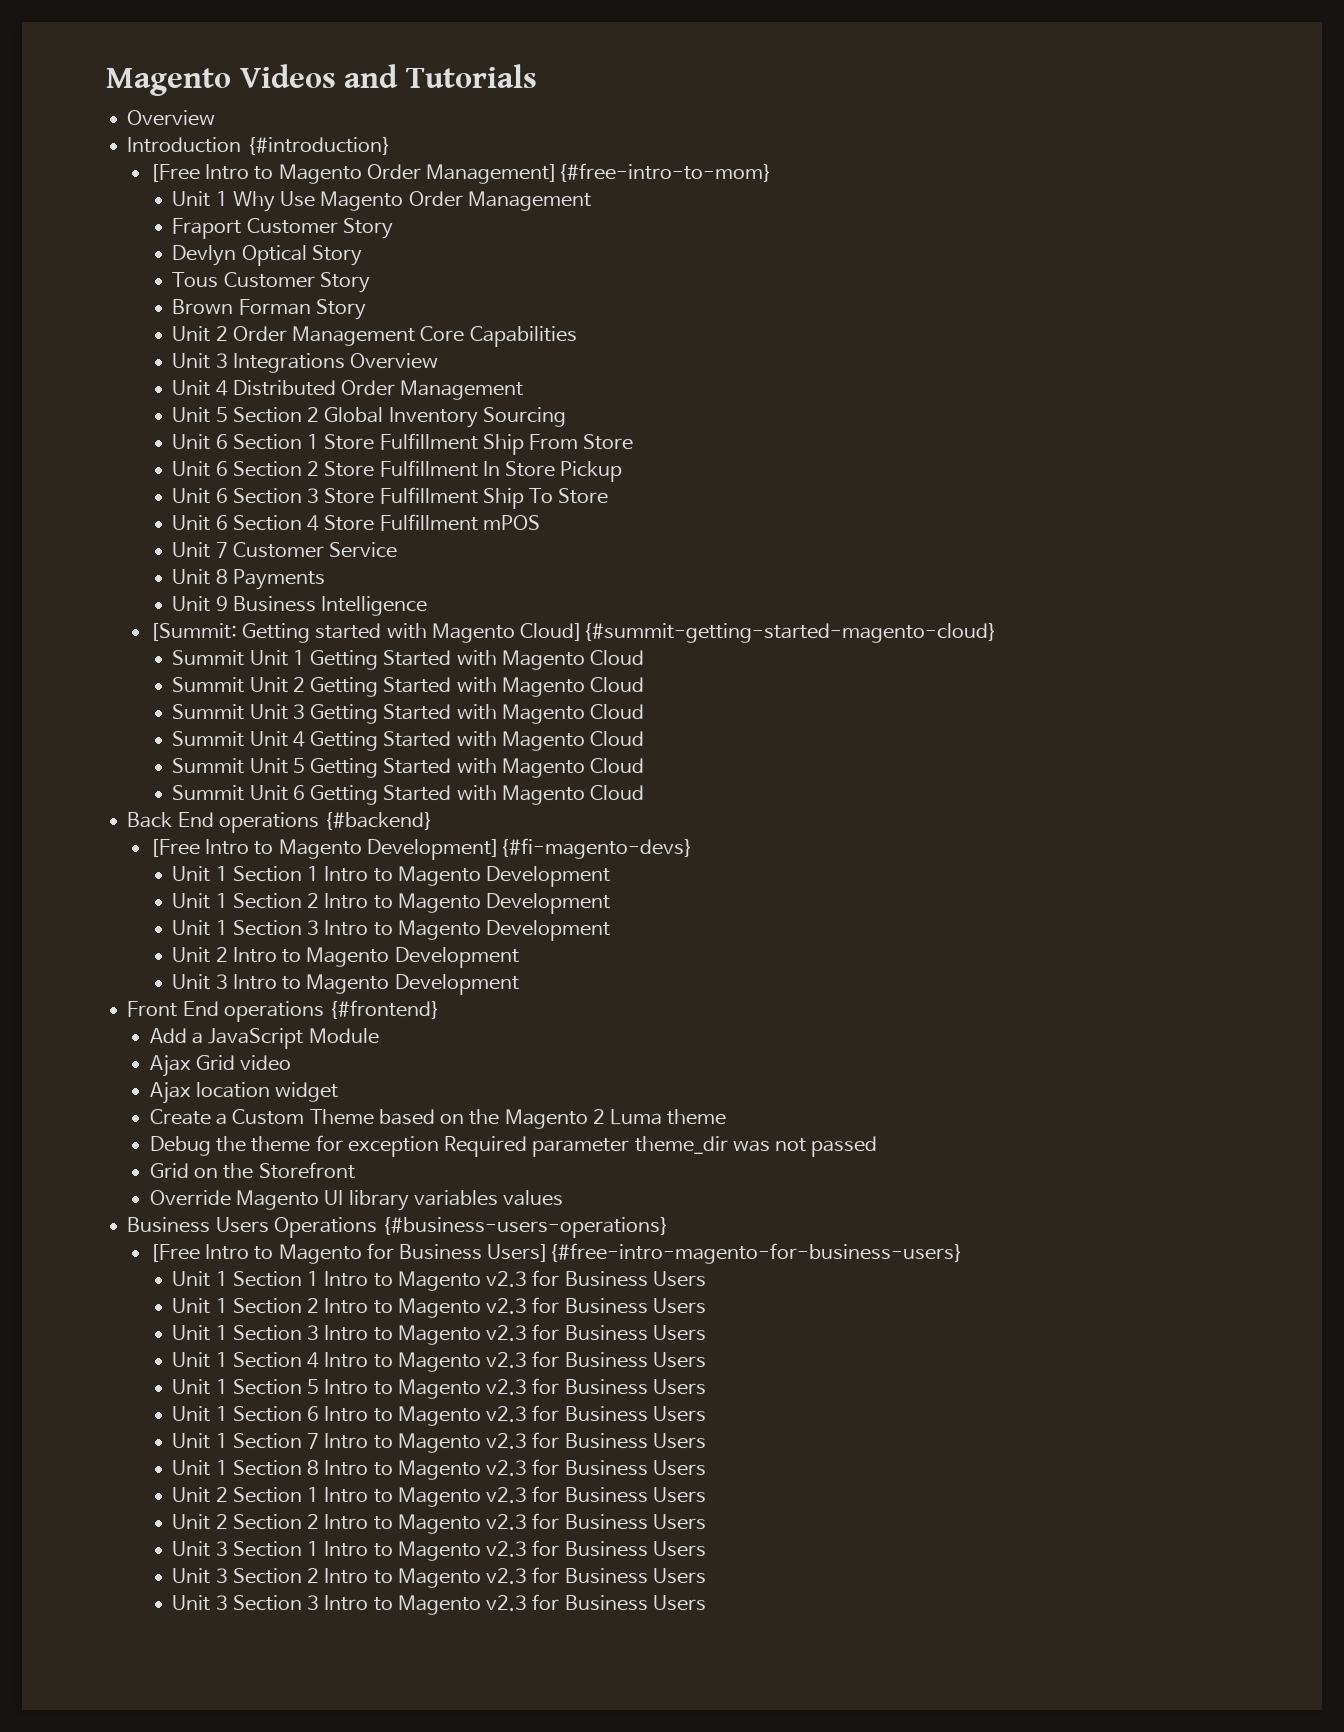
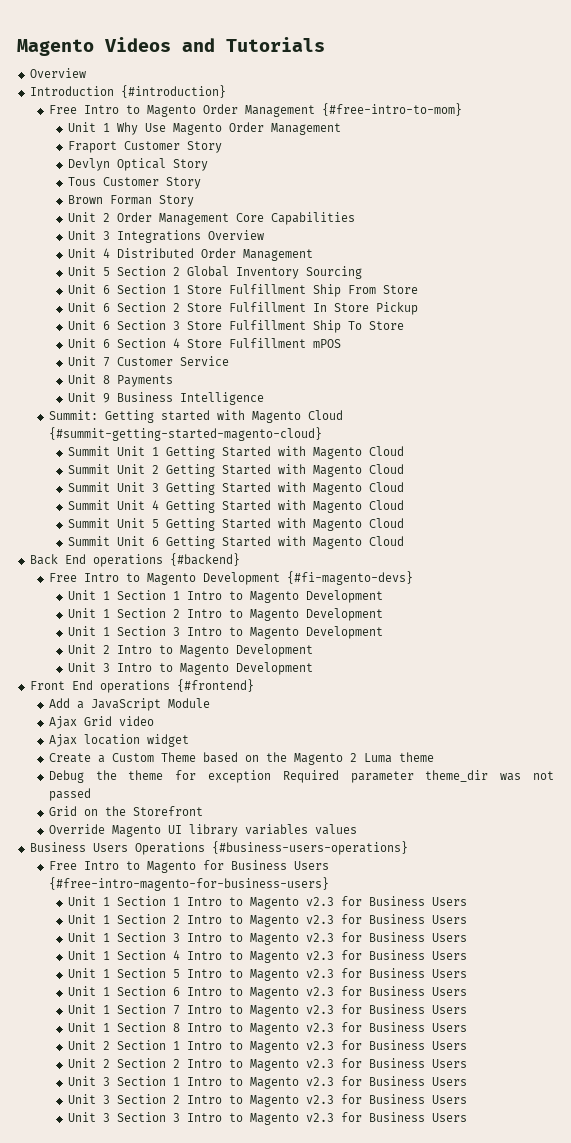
[149,164,200,182] [Free -> [48,105,77,114] Free
[426,163,773,184] Management]{#free-intro-to-mom} -> [244,103,462,117] Management {#free-intro-to-mom}
[149,623,237,641] [Summit: -> [48,410,98,420] Summit:
[520,623,998,643] Cloud]{#summit-getting-started-magento-cloud} -> [307,410,343,420] [48,427,322,441] Cloud {#summit-getting-started-magento-cloud}
[149,838,693,860] [Free Intro to Magento Development]{#fi-magento-devs} -> [48,571,413,585] Free Intro to Magento Development {#fi-magento-devs}
[149,1244,200,1262] [Free -> [48,861,77,870] Free
[487,1243,964,1264] Users]{#free-intro-magento-for-business-users} -> [293,861,329,870] [48,877,329,891] Users {#free-intro-magento-for-business-users}

